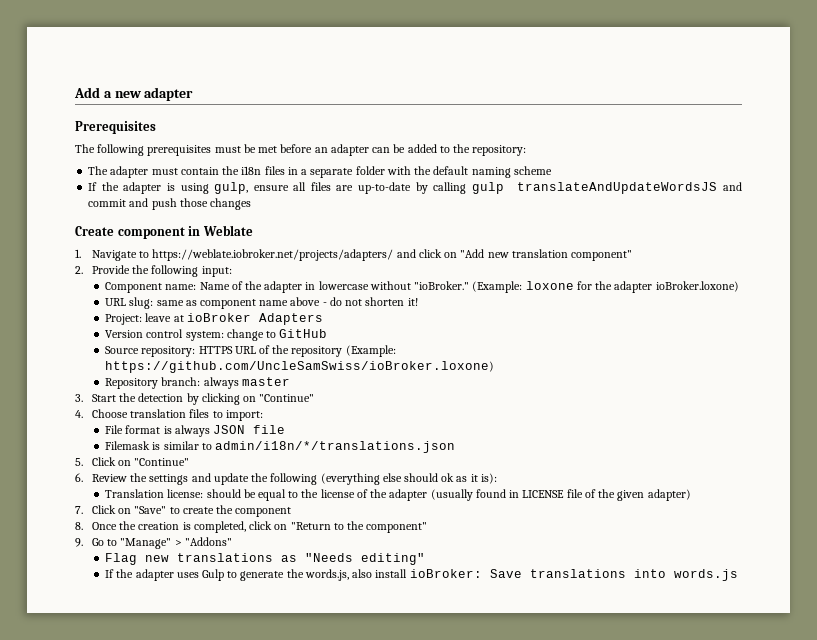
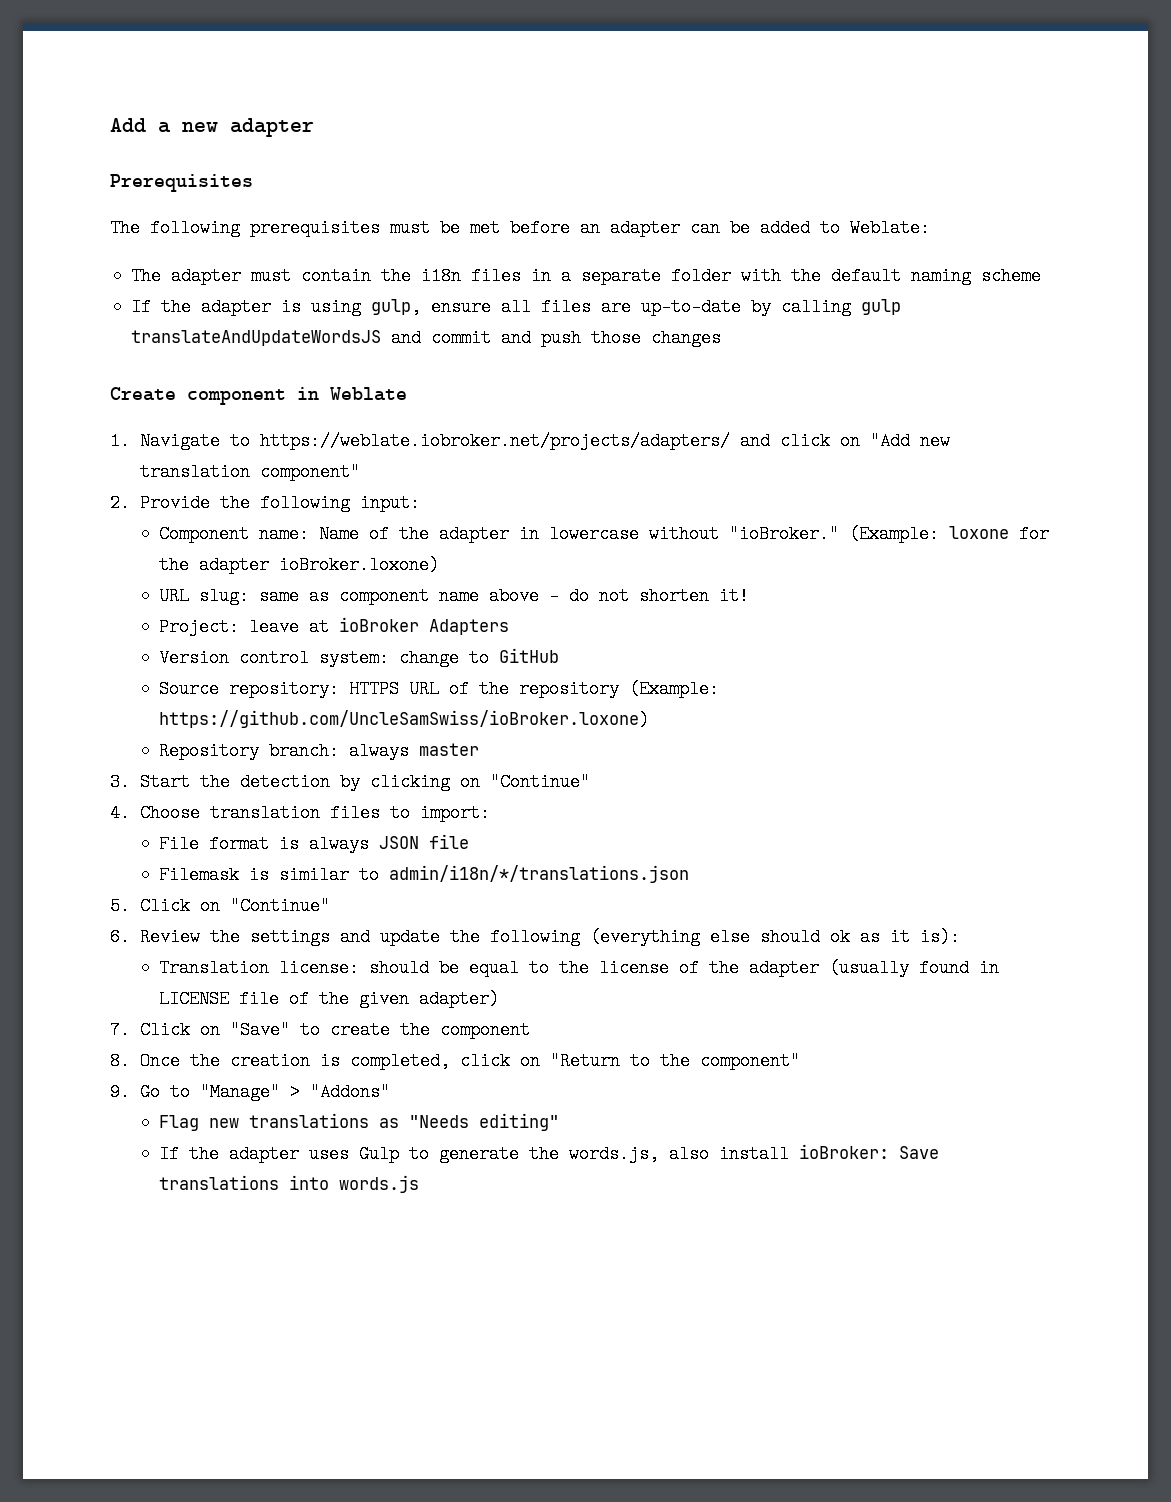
[453,144,527,156] the repository: -> [850,219,930,237] Weblate:

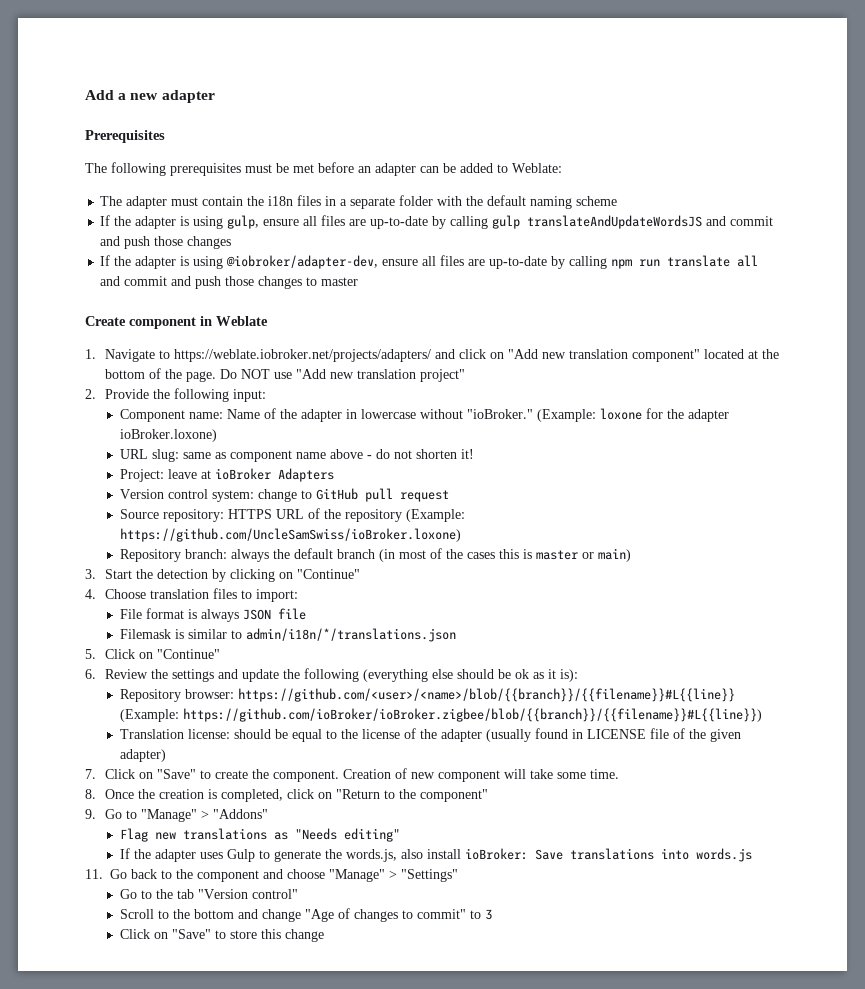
(722, 338) none -> [100,255,759,269] [100,276,359,289] // If the adapter is using @iobroker/adapter-dev, ensure all files are up-to-date by calling npm run translate all and commit and push those changes to master
(360, 472) none -> [703,349,779,359] [104,368,465,382] located at the bottom of the page. Do NOT use "Add new translation project"
(560, 655) none -> [365,488,450,502] pull request
[419,743,480,756] master -> [273,548,632,562] the default branch (in most of the cases this is master or main)
(820, 937) none -> [497,669,511,679] be
(960, 937) none -> [120,688,736,702] [120,708,763,722] // Repository browser: https://github.com/<user>/<name>/blob/{{branch}}/{{filename}}#L{{line}} (Example: https://github.com/ioBroker/ioBroker.zigbee/blob/{{branch}}/{{filename}}#L{{line}})
[439,1021,530,1039] component -> [272,768,619,782] component. Creation of new component will take some time.
(420, 1184) none -> [85,869,458,882] [120,889,299,899] [120,908,493,922] [120,929,325,942] // 11. Go back to the component and choose "Manage" > "Settings" // Go to the tab "Version control" // Scroll to the bottom and change "Age of changes to commit" to 3 // Click on "Save" to store this change

